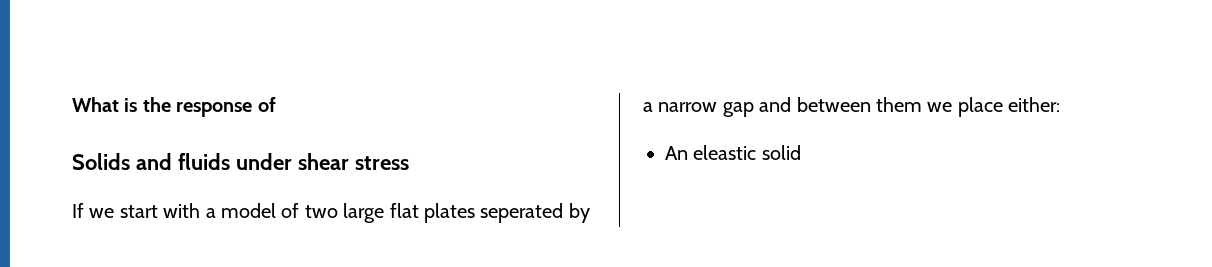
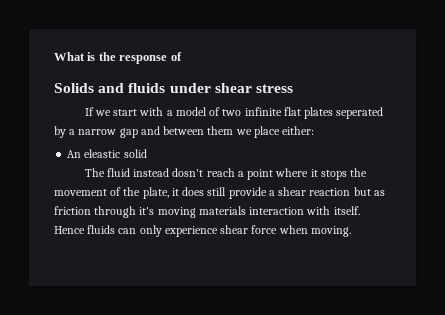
[343,203,385,223] large -> [244,107,282,116] infinite
(801, 152) none -> [84,168,368,180] [54,187,385,199] [54,206,360,218] [54,225,351,237] // The fluid instead dosn't reach a point where it stops the movement of the plate, it does still provide a shear reaction but as friction through it's moving materials interaction with itself. Hence fluids can only experience shear force when moving.

